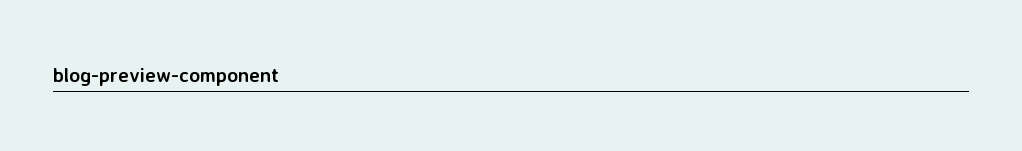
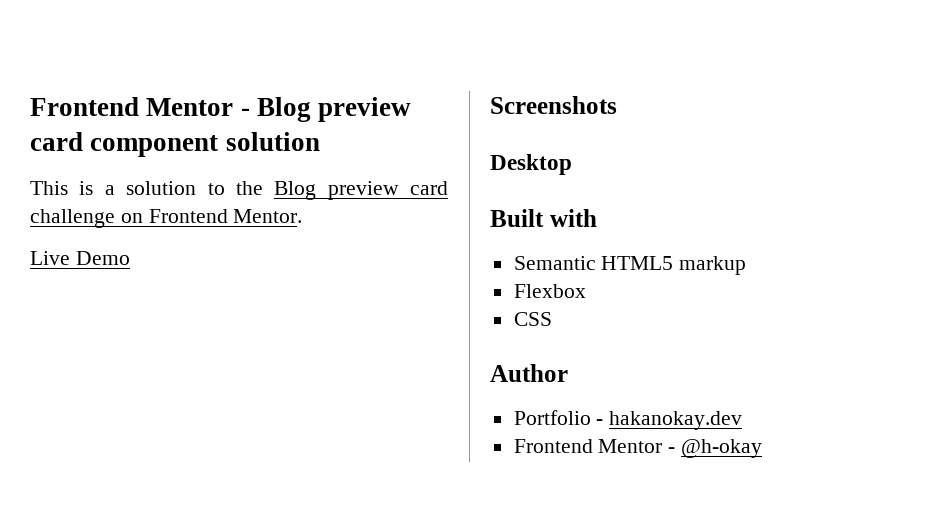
[53,68,279,86] blog-preview-component -> [30,97,412,122] [30,132,320,157] [30,181,448,200] [30,209,303,228] [30,251,130,265] [490,96,617,114] [490,154,572,175] [490,209,597,227] [513,256,747,275] [513,284,586,298] [513,312,552,326] [490,364,568,382] [513,410,743,430] [513,439,763,458] Frontend Mentor - Blog preview card component solution // This is a solution to the Blog preview card challenge on Frontend Mentor. // Live Demo // Screenshots // Desktop // Built with // Semantic HTML5 markup // Flexbox // CSS // Author // Portfolio - hakanokay.dev // Frontend Mentor - @h-okay

